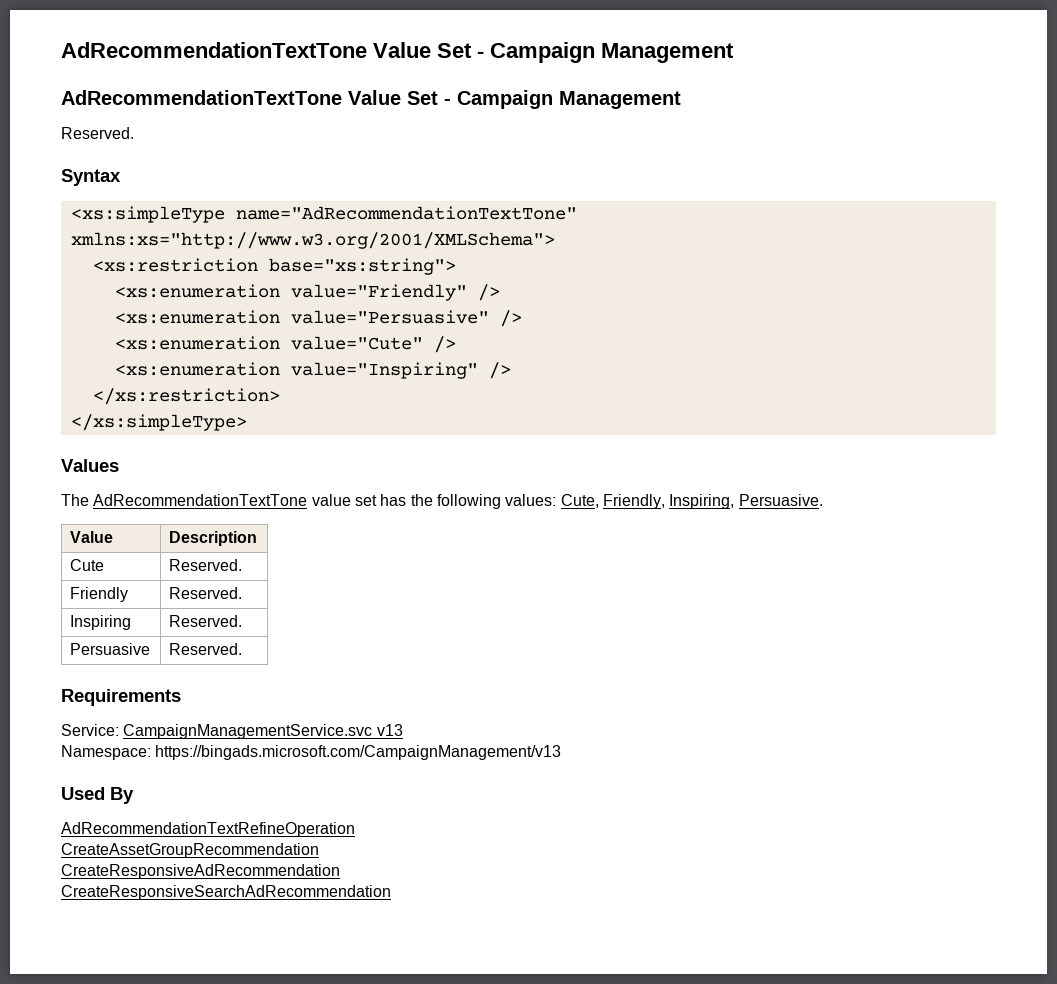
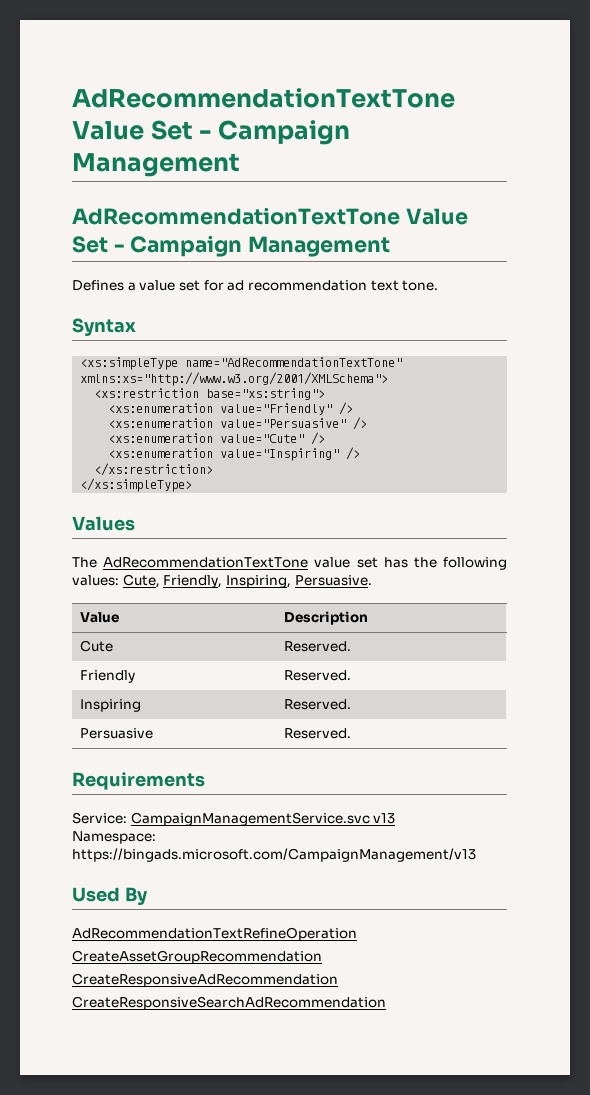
[61,127,134,139] Reserved. -> [72,280,439,291] Defines a value set for ad recommendation text tone.

